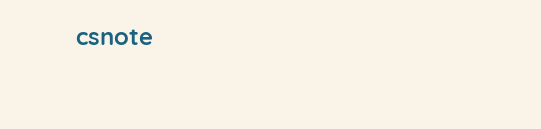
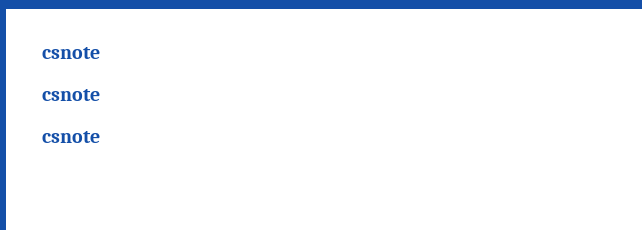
[76,29,153,45] csnote -> [42,47,100,59] [42,89,100,101] [42,131,100,143] csnote // csnote // csnote

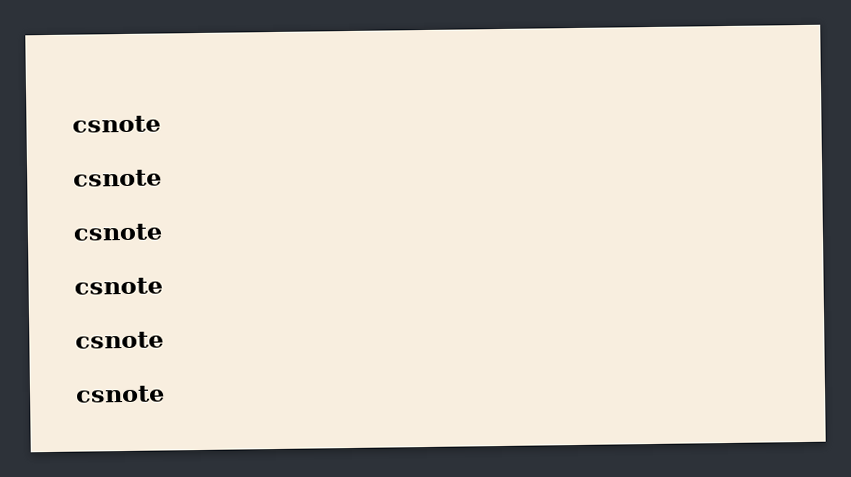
[42,47,100,59] [42,89,100,101] [42,131,100,143] csnote // csnote // csnote -> [72,115,161,133] [73,169,162,187] [73,223,162,241] [74,277,163,295] [75,331,164,349] [75,385,165,403] csnote // csnote // csnote // csnote // csnote // csnote

